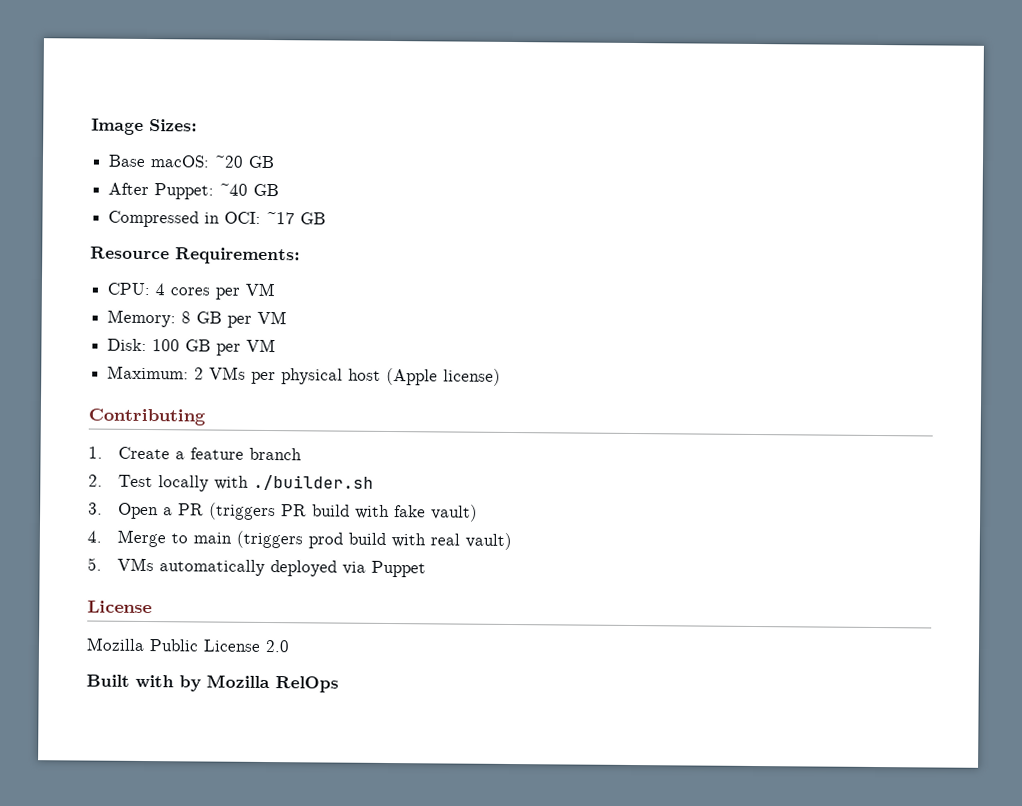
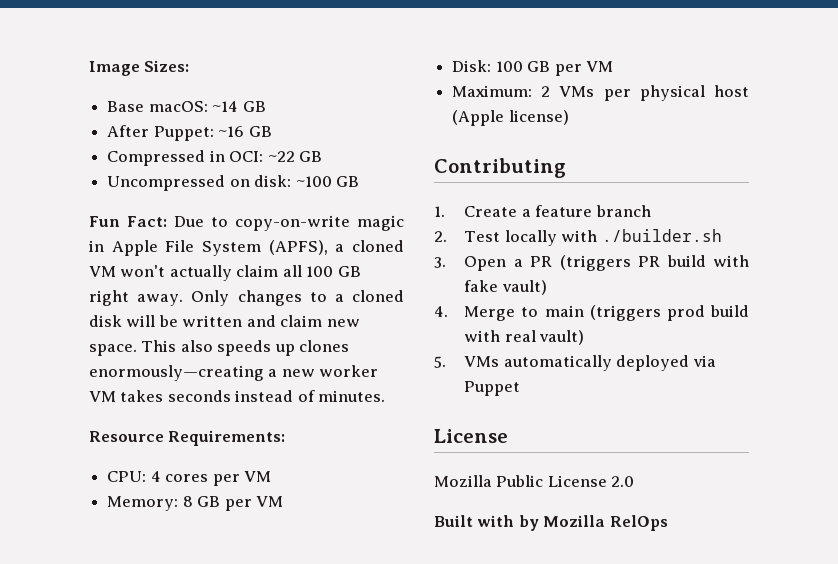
[214,155,245,168] ~20 -> [212,101,239,112] ~14
[219,183,249,196] ~40 -> [218,126,245,137] ~16
[266,211,327,225] ~17 GB -> [267,151,322,162] [107,175,359,191] [89,215,404,231] [89,240,404,256] [89,265,361,281] [89,290,404,306] [89,315,360,327] [89,340,350,356] [89,365,379,381] [89,390,386,402] ~22 GB // Uncompressed on disk: ~100 GB // Fun Fact: Due to copy-on-write magic in Apple File System (APFS), a cloned VM won't actually claim all 100 GB right away. Only changes to a cloned disk will be written and claim new space. This also speeds up clones enormously—creating a new worker VM takes seconds instead of minutes.

